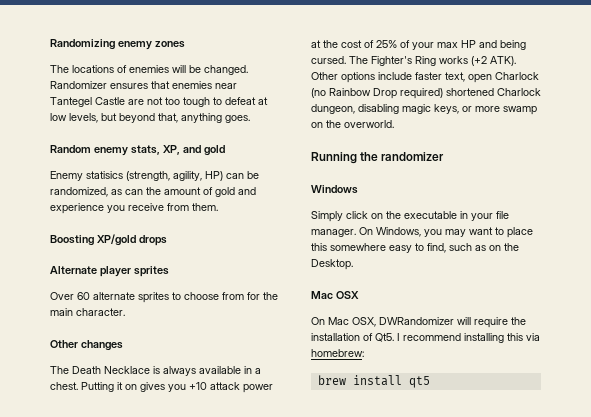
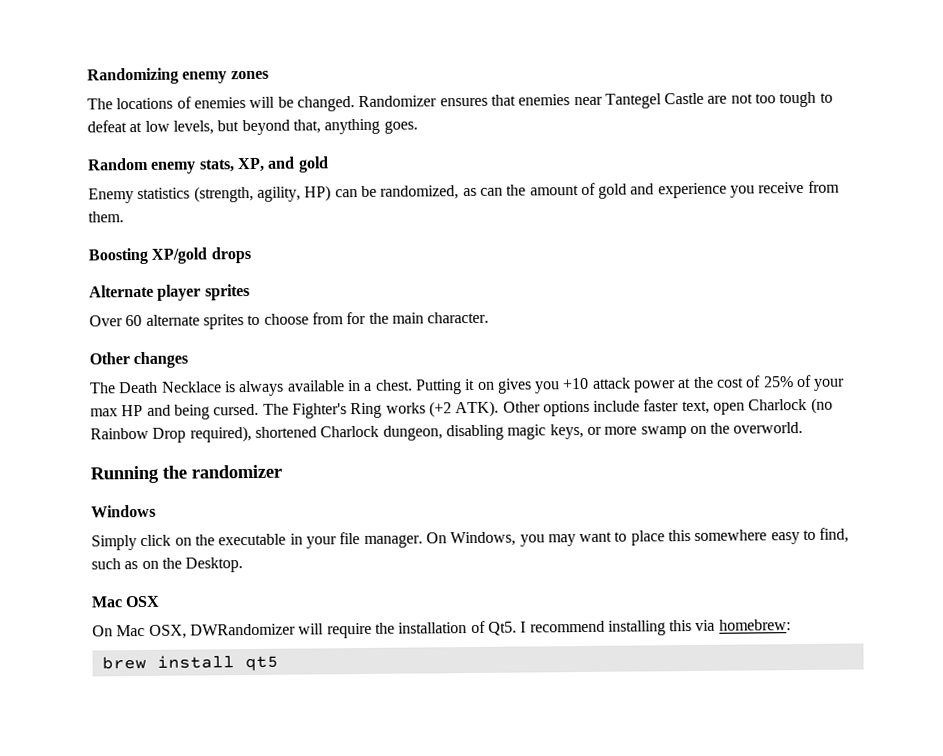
[86,171,123,179] statisics -> [137,187,191,200] statistics
[400,88,443,99] required) -> [189,425,252,443] required),

